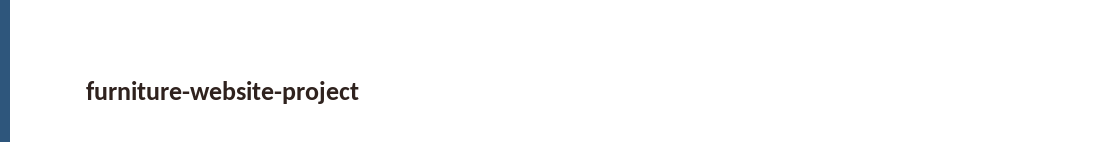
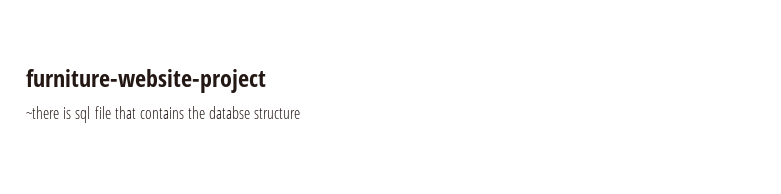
(359, 92) none -> [26,106,301,123] // ~there is sql file that contains the databse structure

